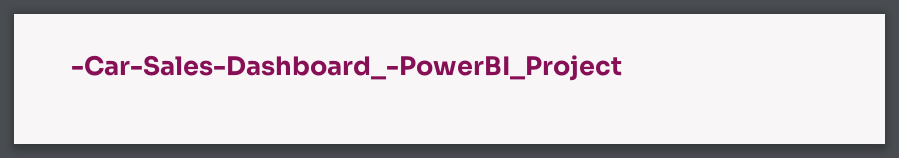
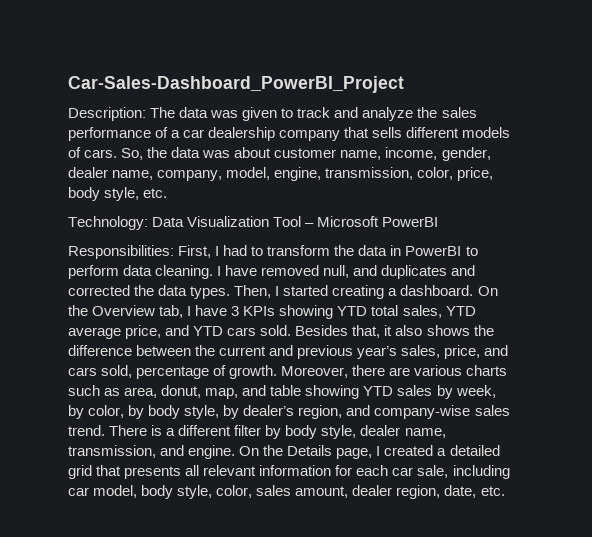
[71,55,622,81] -Car-Sales-Dashboard_-PowerBI_Project -> [68,76,404,93] [68,107,477,121] [68,127,511,141] [68,147,491,161] [68,167,494,181] [68,187,168,201] [68,216,439,230] [68,245,478,259] [68,265,476,279] [68,285,498,299] [68,305,476,319] [68,325,494,339] [68,345,509,359] [68,365,508,379] [68,385,496,399] [68,405,510,419] [68,425,446,439] [68,445,500,459] [68,465,510,479] [68,485,505,499] Car-Sales-Dashboard_PowerBI_Project // Description: The data was given to track and analyze the sales performance of a car dealership company that sells different models of cars. So, the data was about customer name, income, gender, dealer name, company, model, engine, transmission, color, price, body style, etc. // Technology: Data Visualization Tool – Microsoft PowerBI // Responsibilities: First, I had to transform the data in PowerBI to perform data cleaning. I have removed null, and duplicates and corrected the data types. Then, I started creating a dashboard. On the Overview tab, I have 3 KPIs showing YTD total sales, YTD average price, and YTD cars sold. Besides that, it also shows the difference between the current and previous year’s sales, price, and cars sold, percentage of growth. Moreover, there are various charts such as area, donut, map, and table showing YTD sales by week, by color, by body style, by dealer’s region, and company-wise sales trend. There is a different filter by body style, dealer name, transmission, and engine. On the Details page, I created a detailed grid that presents all relevant information for each car sale, including car model, body style, color, sales amount, dealer region, date, etc.

